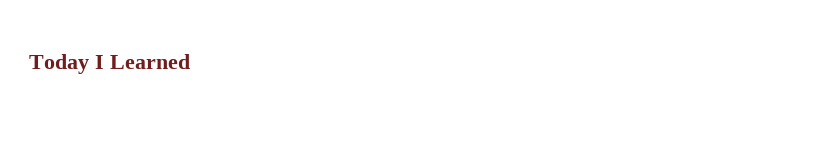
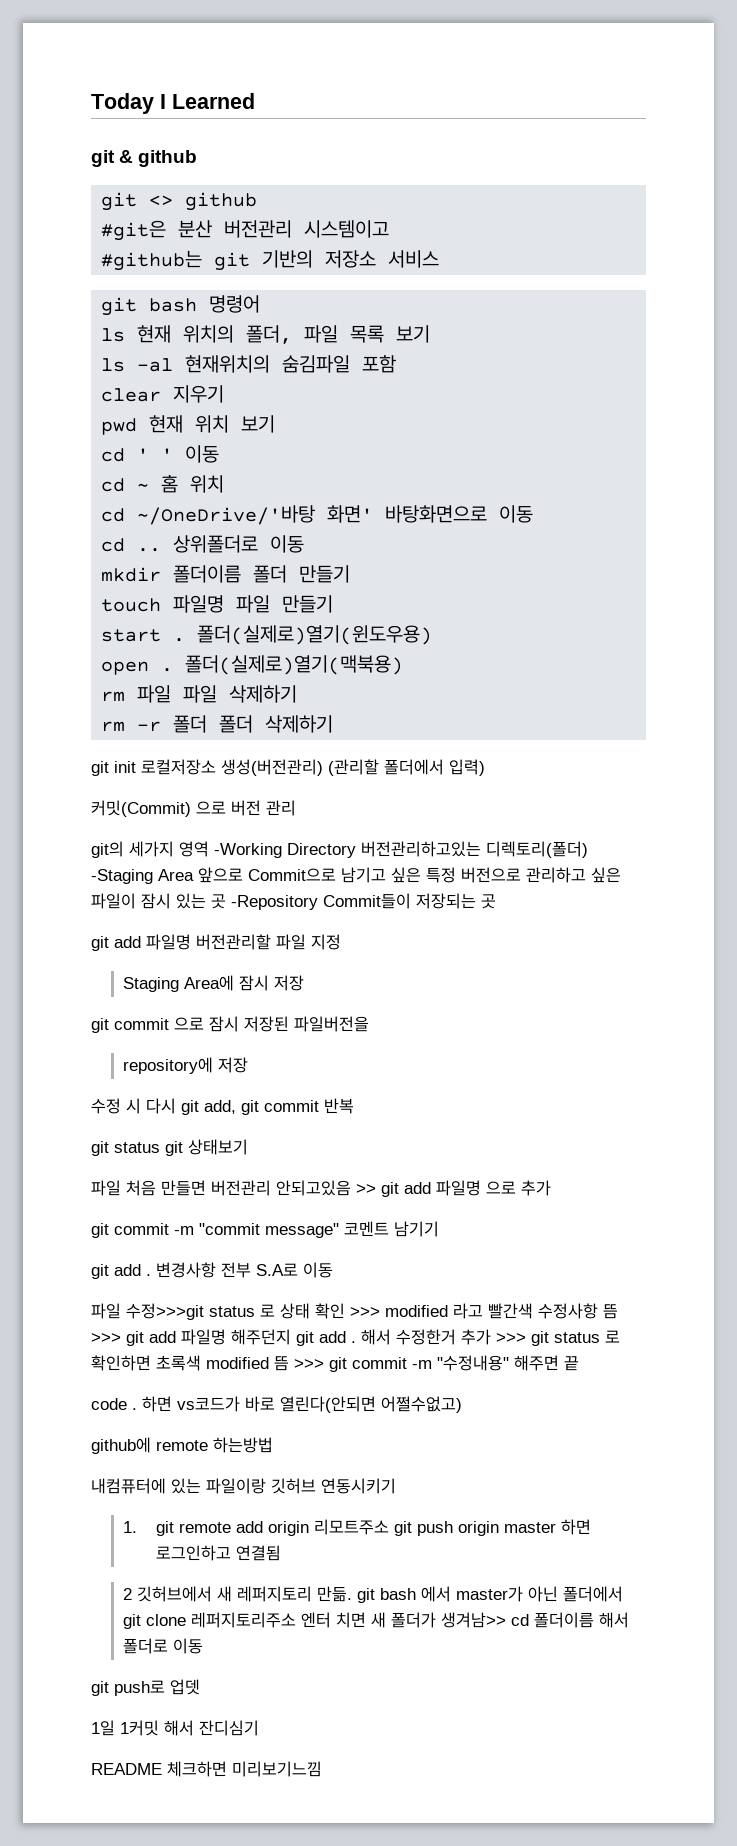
(190, 61) none -> [91,150,198,167] [101,192,258,211] [101,220,390,241] [101,250,440,271] [101,295,261,316] [101,325,431,344] [101,355,397,373] [101,385,225,403] [101,415,276,435] [101,445,220,463] [101,474,225,493] [101,505,534,525] [101,535,305,553] [101,565,351,583] [101,595,334,613] [101,625,433,645] [101,655,404,675] [101,685,298,703] [101,715,334,733] [91,759,485,776] [91,800,296,817] [91,841,588,858] [91,867,621,884] [91,893,496,910] [91,934,341,951] [123,975,305,992] [91,1016,369,1033] [123,1057,249,1074] [91,1098,354,1115] [91,1139,248,1156] [91,1180,551,1197] [91,1221,439,1238] [91,1262,333,1279] [91,1303,618,1320] [91,1329,620,1346] [91,1355,579,1372] [91,1396,462,1413] [91,1437,273,1454] [91,1478,396,1494] [123,1519,591,1536] [155,1545,281,1561] [123,1586,624,1603] [123,1612,630,1629] [123,1638,204,1654] [91,1679,200,1696] [91,1720,259,1736] [91,1761,322,1777] // git & github // git <> github // #git은 분산 버전관리 시스템이고 // #github는 git 기반의 저장소 서비스 // git bash 명령어 // ls 현재 위치의 폴더, 파일 목록 보기 // ls -al 현재위치의 숨김파일 포함 // clear 지우기 // pwd 현재 위치 보기 // cd ' ' 이동 // cd ~ 홈 위치 // cd ~/OneDrive/'바탕 화면' 바탕화면으로 이동 // cd .. 상위폴더로 이동 // mkdir 폴더이름 폴더 만들기 // touch 파일명 파일 만들기 // start . 폴더(실제로)열기(윈도우용) // open . 폴더(실제로)열기(맥북용) // rm 파일 파일 삭제하기 // rm -r 폴더 폴더 삭제하기 // git init 로컬저장소 생성(버전관리) (관리할 폴더에서 입력) // 커밋(Commit) 으로 버전 관리 // git의 세가지 영역 -Working Directory 버전관리하고있는 디렉토리(폴더) -Staging Area 앞으로 Commit으로 남기고 싶은 특정 버전으로 관리하고 싶은 파일이 잠시 있는 곳 -Repository Commit들이 저장되는 곳 // git add 파일명 버전관리할 파일 지정 // Staging Area에 잠시 저장 // git commit 으로 잠시 저장된 파일버전을 // repository에 저장 // 수정 시 다시 git add, git commit 반복 // git status git 상태보기 // 파일 처음 만들면 버전관리 안되고있음 >> git add 파일명 으로 추가 // git commit -m "commit message" 코멘트 남기기 // git add . 변경사항 전부 S.A로 이동 // 파일 수정>>>git status 로 상태 확인 >>> modified 라고 빨간색 수정사항 뜸 >>> git add 파일명 해주던지 git add . 해서 수정한거 추가 >>> git status 로 확인하면 초록색 modified 뜸 >>> git commit -m "수정내용" 해주면 끝 // code . 하면 vs코드가 바로 열린다(안되면 어쩔수없고) // github에 remote 하는방법 // 내컴퓨터에 있는 파일이랑 깃허브 연동시키기 // 1. git remote add origin 리모트주소 git push origin master 하면 로그인하고 연결됨 // 2 깃허브에서 새 레퍼지토리 만듦. git bash 에서 master가 아닌 폴더에서 git clone 레퍼지토리주소 엔터 치면 새 폴더가 생겨남>> cd 폴더이름 해서 폴더로 이동 // git push로 업뎃 // 1일 1커밋 해서 잔디심기 // README 체크하면 미리보기느낌

